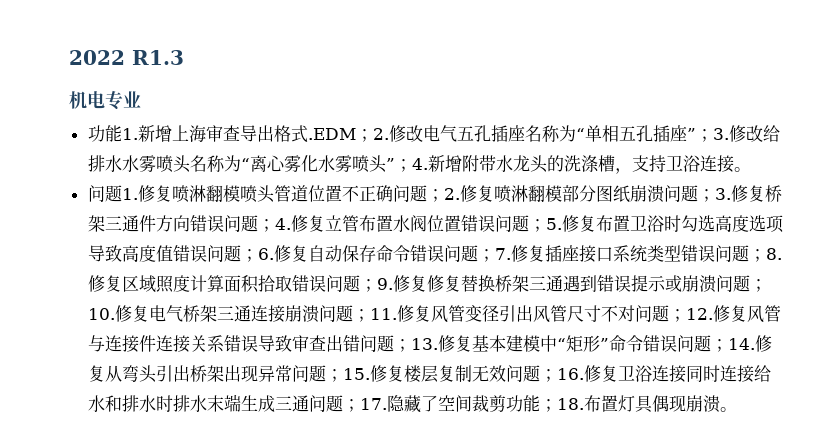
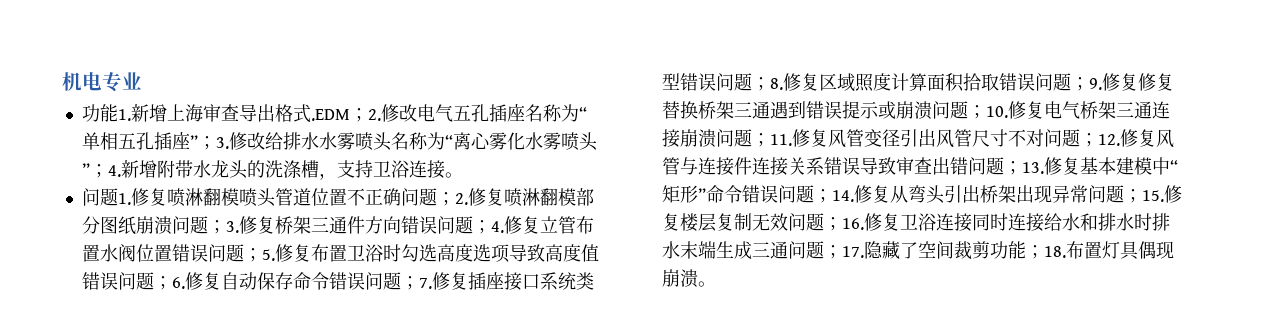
[69,50,184,65] 2022 R1.3 // -> (62, 81) none

